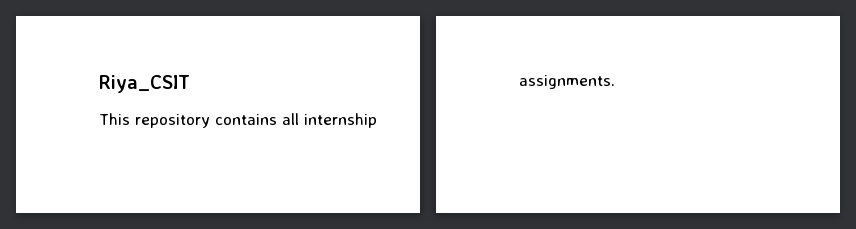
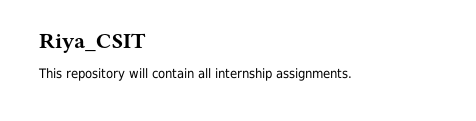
[215,114,277,125] contains -> [129,68,194,79] will contain

